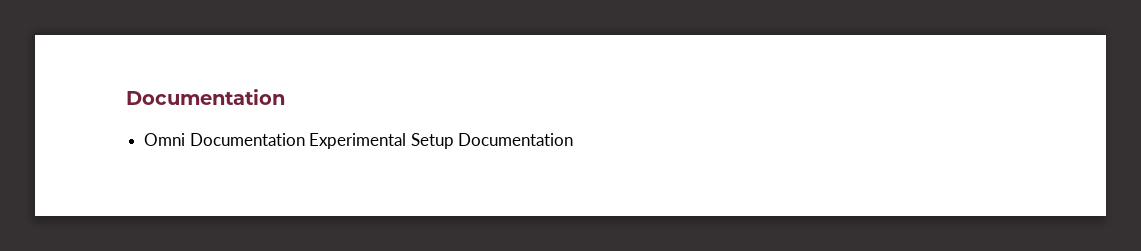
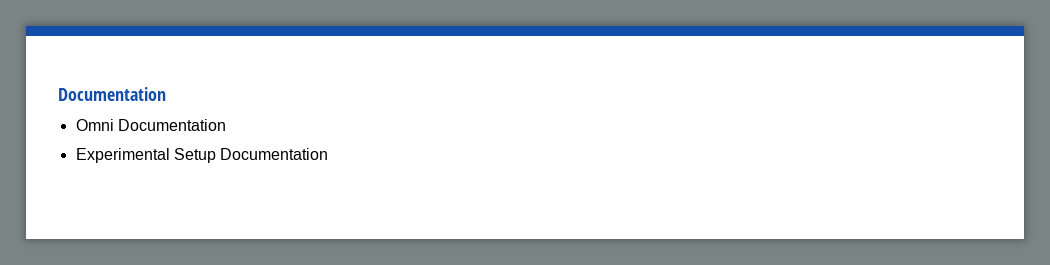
(305, 139) none -> (226, 125) //

